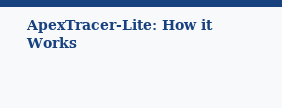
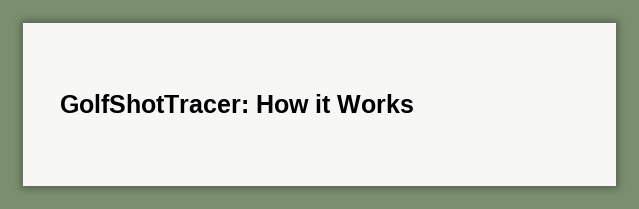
[26,19,157,33] ApexTracer-Lite: -> [60,94,249,113] GolfShotTracer:

